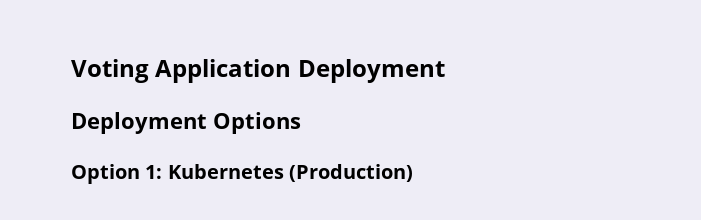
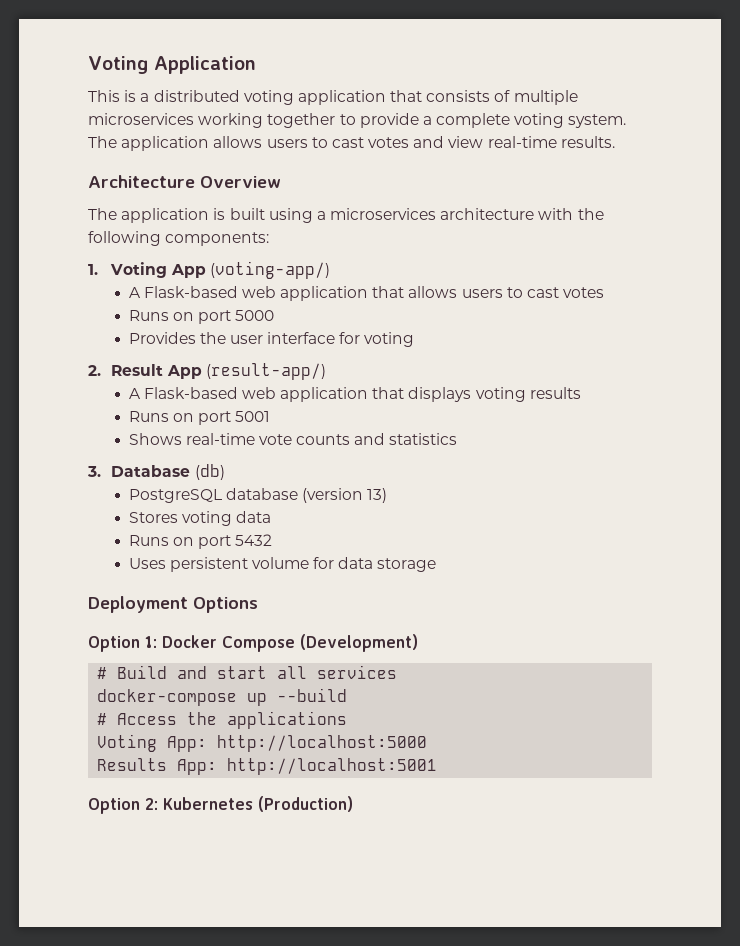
[297,59,445,83] [71,112,301,134] [71,164,163,184] Deployment // Deployment Options // Option 1: -> [88,90,578,105] [88,113,627,128] [88,136,615,151] [88,175,281,188] [88,208,604,223] [88,231,270,246] [88,261,330,279] [128,286,605,301] [128,310,275,324] [128,332,415,347] [88,363,326,380] [128,387,581,402] [128,411,271,425] [128,433,458,445] [87,464,225,480] [128,488,388,503] [128,511,271,526] [128,534,273,549] [128,557,437,572] [88,596,258,613] [88,634,418,652] [97,665,398,679] [97,688,348,706] [97,711,348,729] [97,734,428,752] [97,758,438,775] [88,798,158,814] // This is a distributed voting application that consists of multiple microservices working together to provide a complete voting system. The application allows users to cast votes and view real-time results. // Architecture Overview // The application is built using a microservices architecture with the following components: // 1. Voting App (voting-app/) // A Flask-based web application that allows users to cast votes // Runs on port 5000 // Provides the user interface for voting // 2. Result App (result-app/) // A Flask-based web application that displays voting results // Runs on port 5001 // Shows real-time vote counts and statistics // 3. Database (db) // PostgreSQL database (version 13) // Stores voting data // Runs on port 5432 // Uses persistent volume for data storage // Deployment Options // Option 1: Docker Compose (Development) // # Build and start all services // docker-compose up --build // # Access the applications // Voting App: http://localhost:5000 // Results App: http://localhost:5001 // Option 2:

